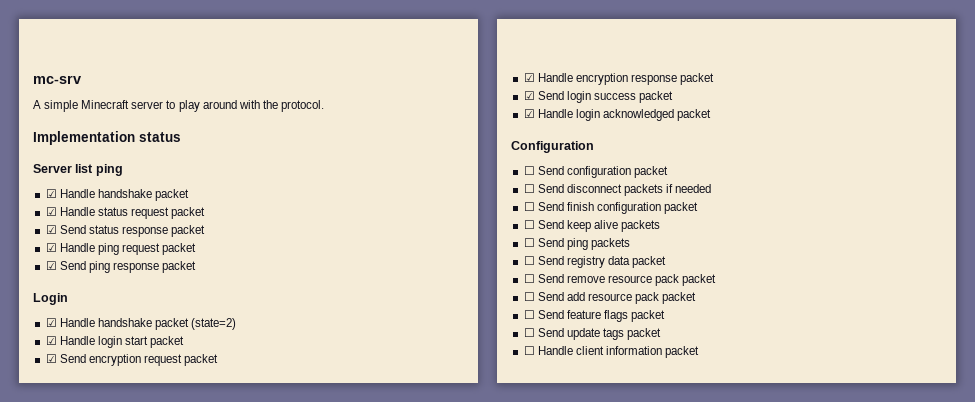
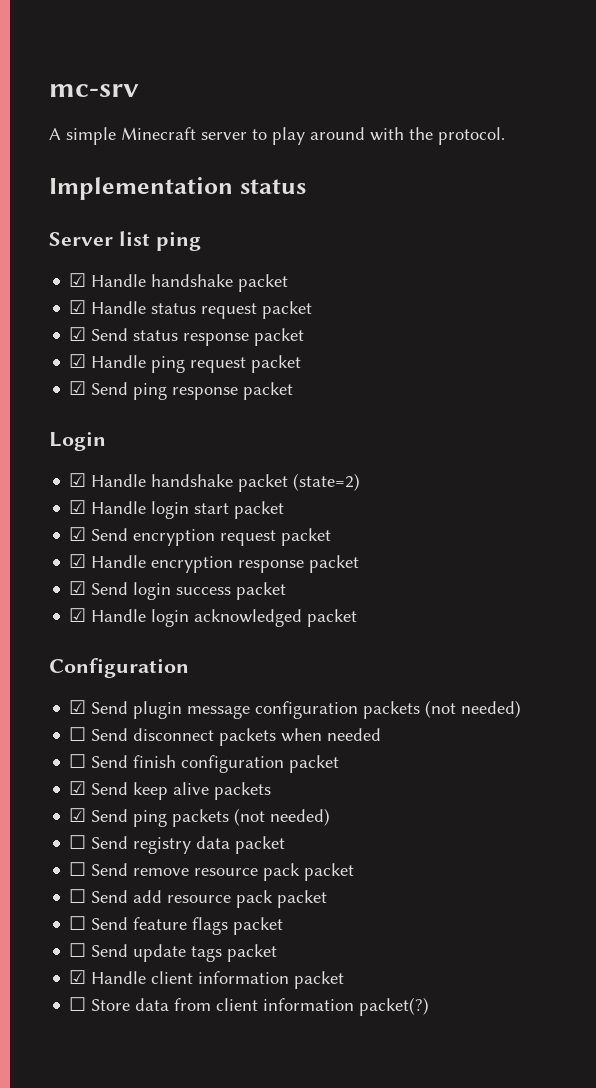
[523,166,668,178] ☐ Send configuration packet -> [69,700,522,719] ☑ Send plugin message configuration packets (not needed)
[666,184,674,193] if -> [281,728,323,742] when
[523,220,535,229] ☐ -> [69,781,87,795] ☑
[523,238,535,247] ☐ -> [69,808,87,822] ☑
(630, 244) none -> [234,808,331,826] (not needed)
[523,346,535,355] ☐ -> [69,970,87,984] ☑
(700, 352) none -> [69,997,430,1016] // ☐ Store data from client information packet(?)

